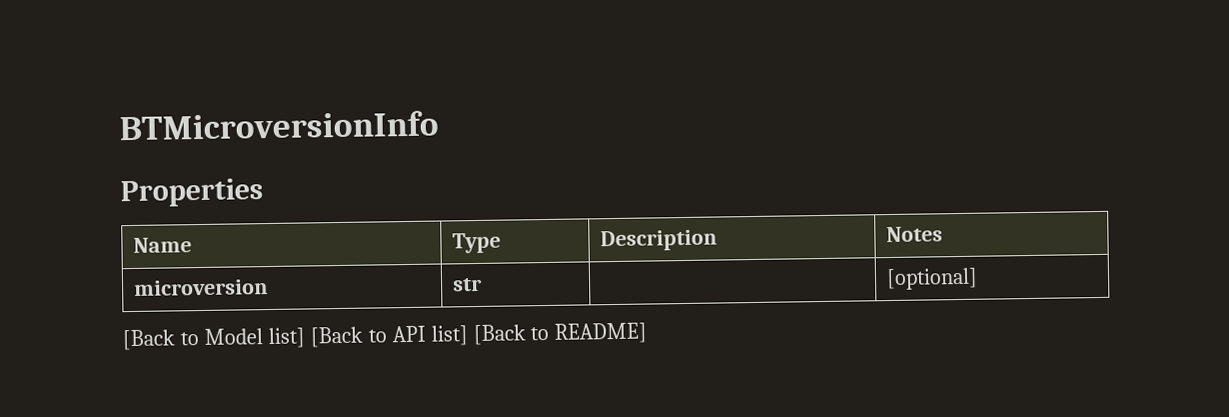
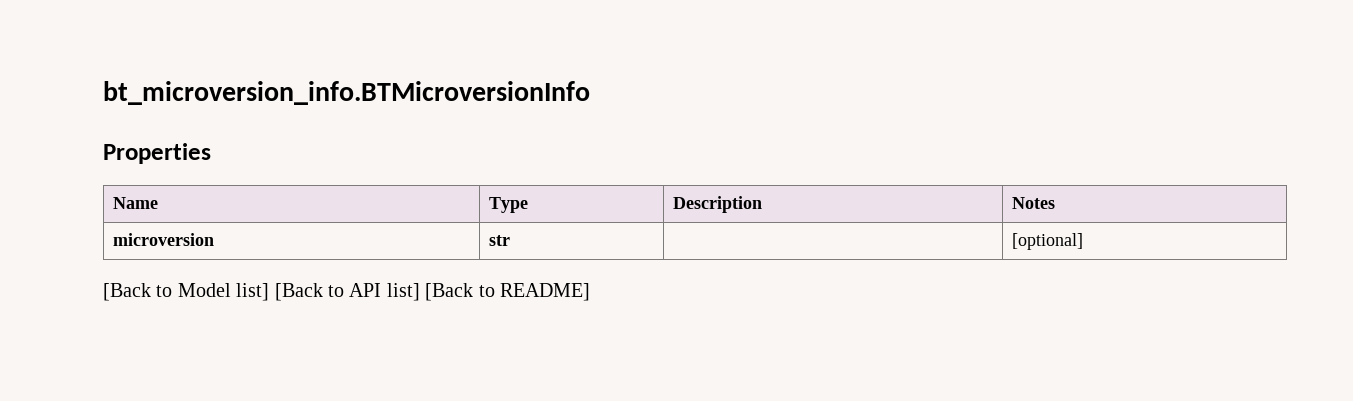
[119,110,439,141] BTMicroversionInfo -> [103,81,590,105] bt_microversion_info.BTMicroversionInfo

